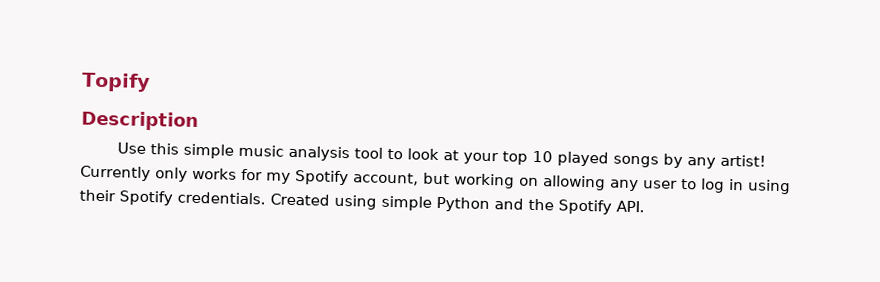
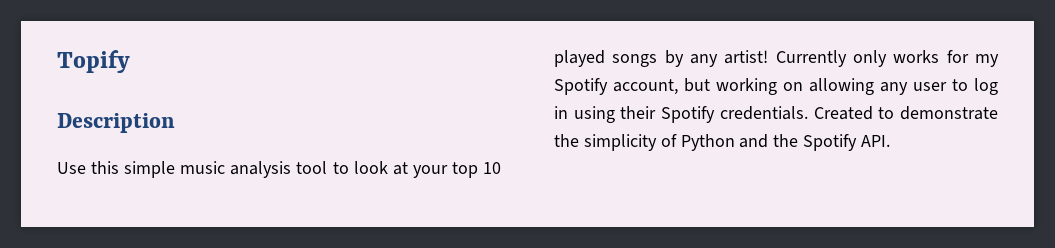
[334,194,432,211] using simple -> [878,106,998,120] [554,134,677,151] to demonstrate the simplicity of

